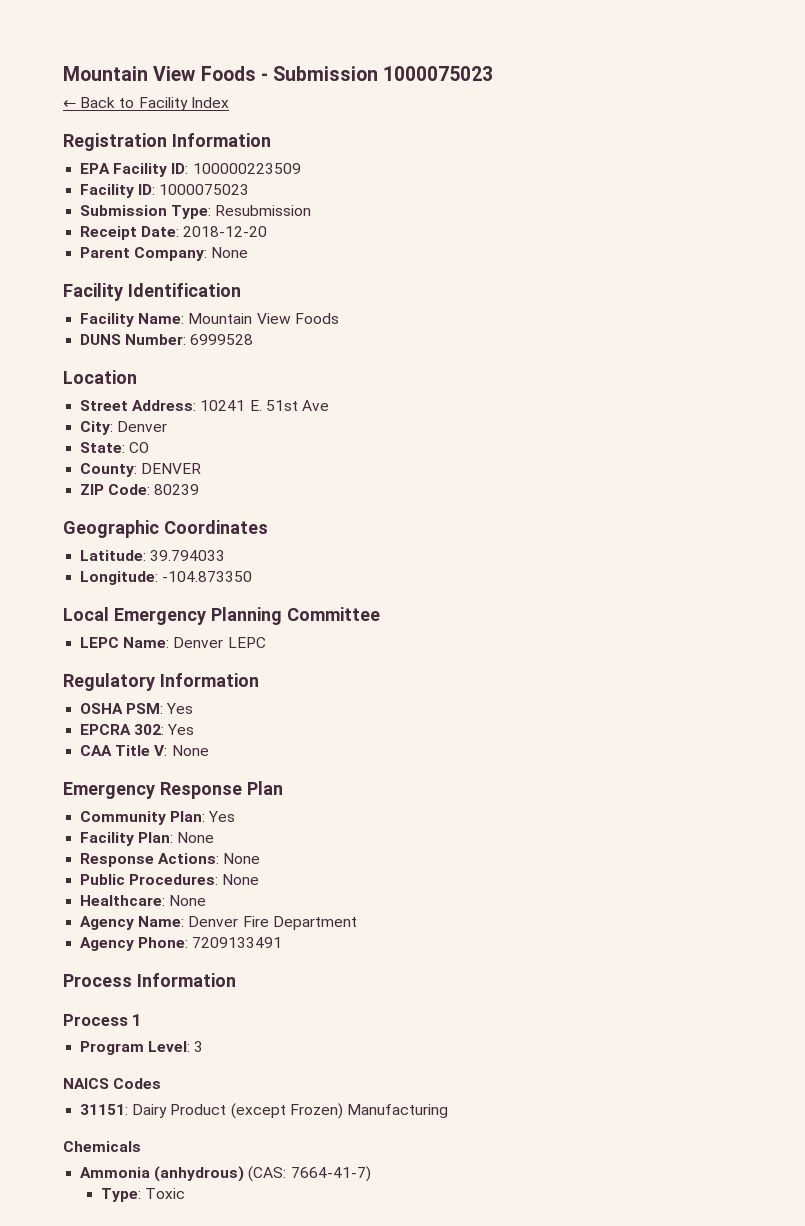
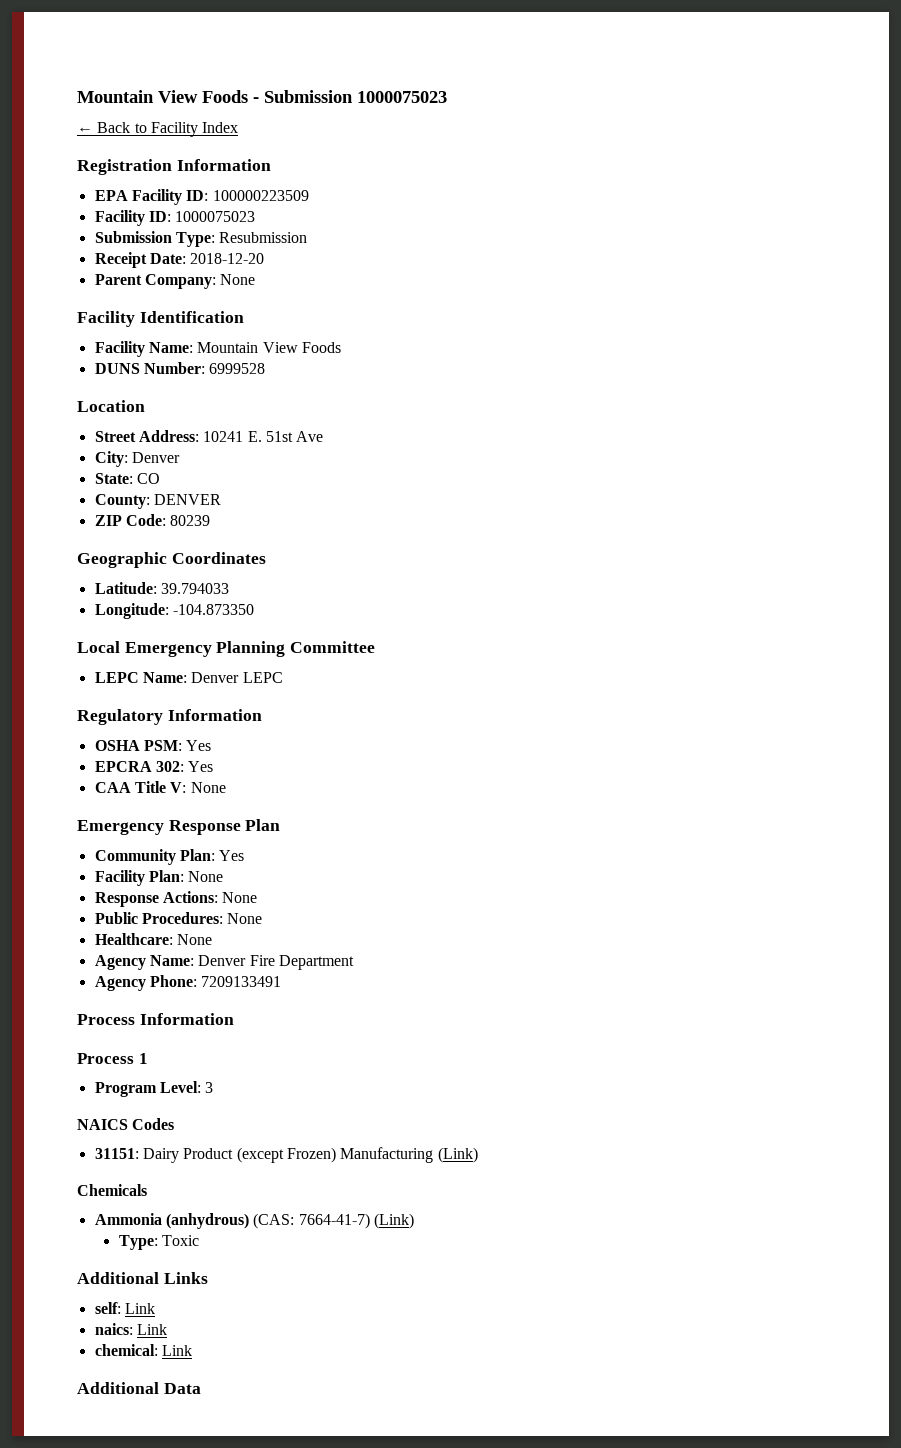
(448, 1111) none -> [437,1147,478,1163] (Link)
(371, 1174) none -> [373,1213,414,1229] (Link)
(186, 1193) none -> [77,1272,208,1284] [94,1302,155,1314] [94,1323,167,1335] [94,1344,192,1356] [77,1382,201,1394] // Additional Links // self: Link // naics: Link // chemical: Link // Additional Data

